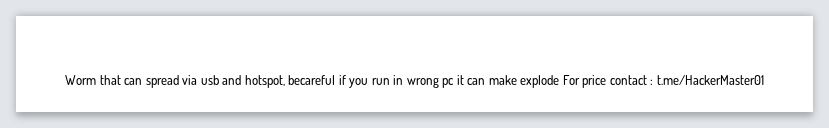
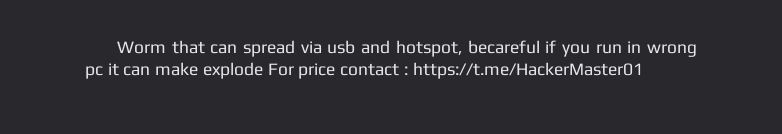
[656,75,764,85] t.me/HackerMaster01 -> [412,62,643,79] https://t.me/HackerMaster01

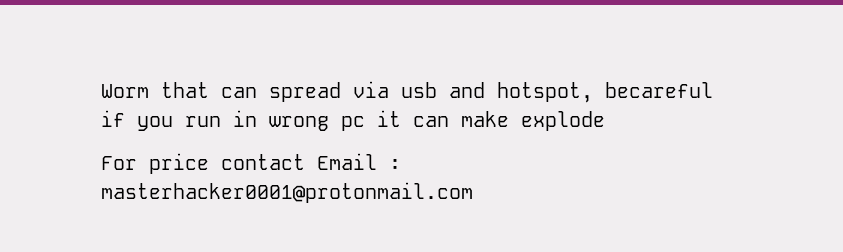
(263, 70) none -> (605, 121) //
[403,62,643,79] : https://t.me/HackerMaster01 -> [317,153,401,170] [101,182,473,203] Email : masterhacker0001@protonmail.com

